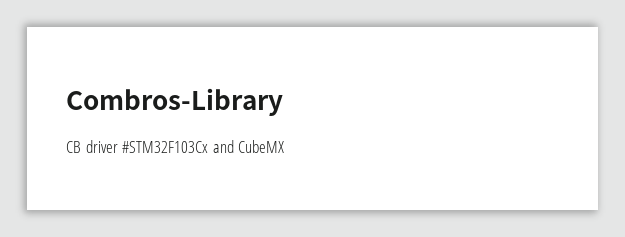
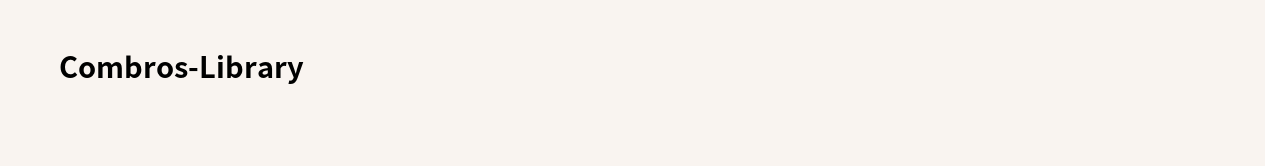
[66,140,285,153] // CB driver #STM32F103Cx and CubeMX -> (304, 69) none

